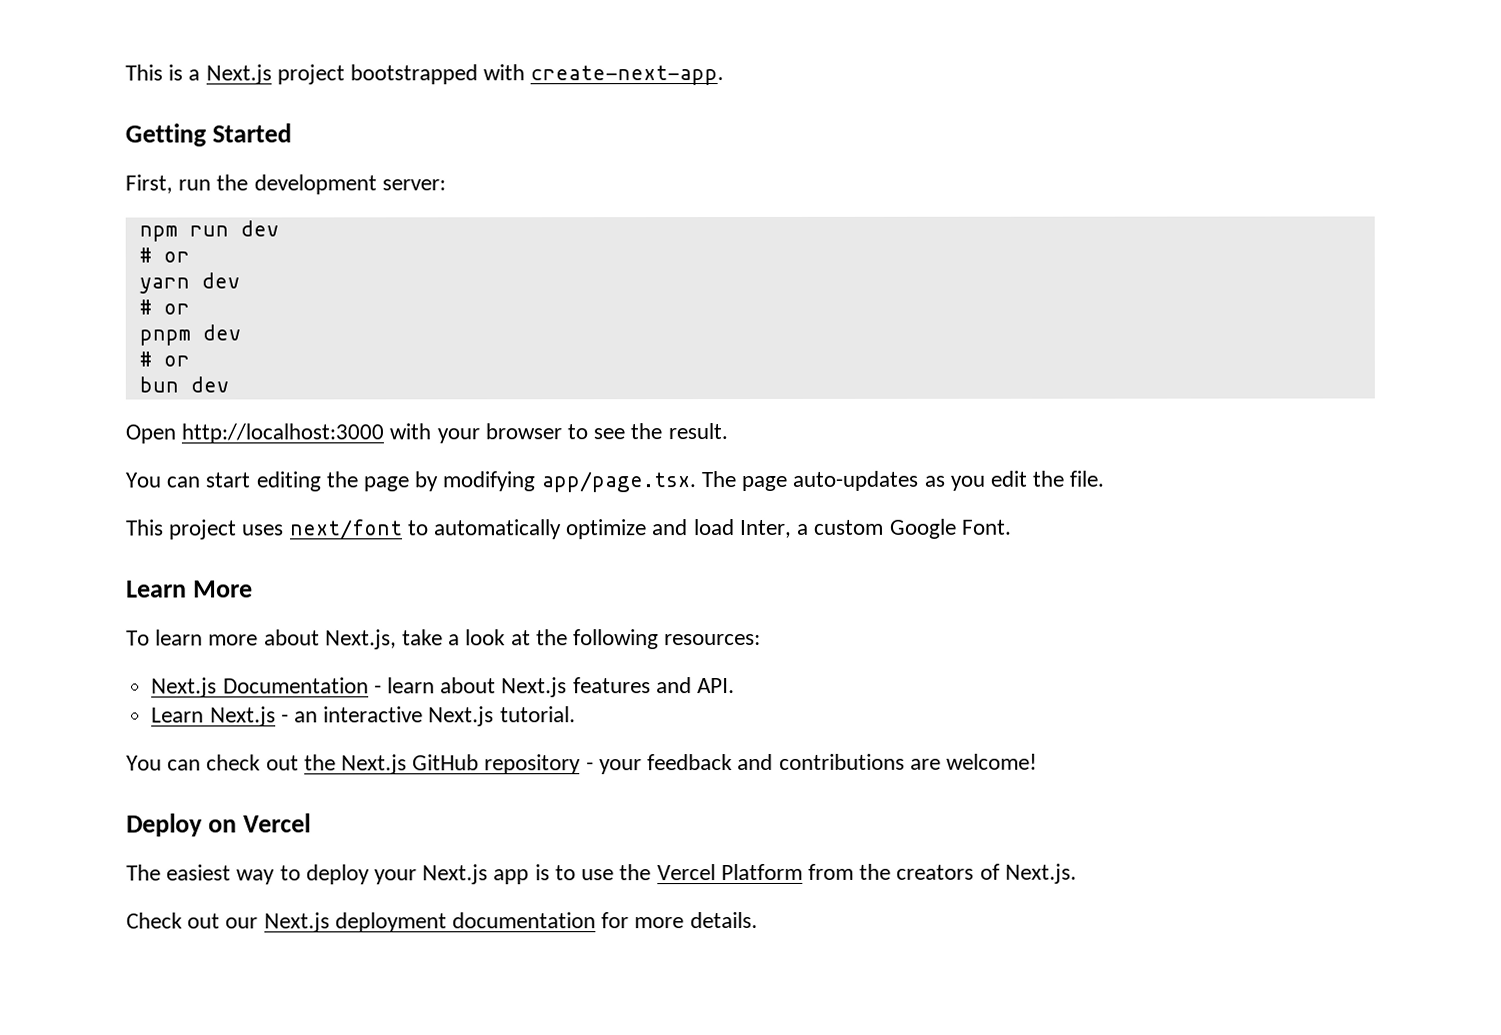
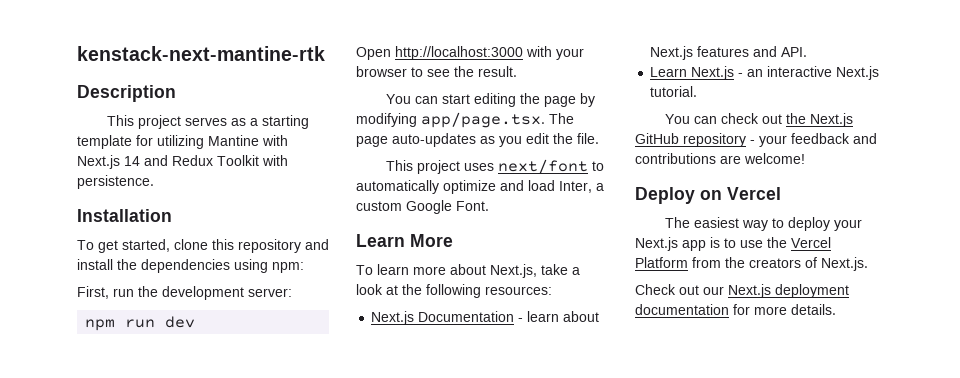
[125,64,725,86] [125,123,292,147] This is a Next.js project bootstrapped with create-next-app. // Getting Started -> [77,46,325,61] [77,85,176,102] [106,115,309,129] [77,135,288,149] [77,155,288,169] [77,175,154,189] [77,209,172,222] [77,239,329,253] [77,259,304,273] kenstack-next-mantine-rtk // Description // This project serves as a starting template for utilizing Mantine with Next.js 14 and Redux Toolkit with persistence. // Installation // To get started, clone this repository and install the dependencies using npm:
[138,247,190,263] [138,272,240,294] [138,299,190,315] [138,324,241,346] [138,351,190,367] [138,376,229,393] // # or // yarn dev // # or // pnpm dev // # or // bun dev -> (196, 322) none

